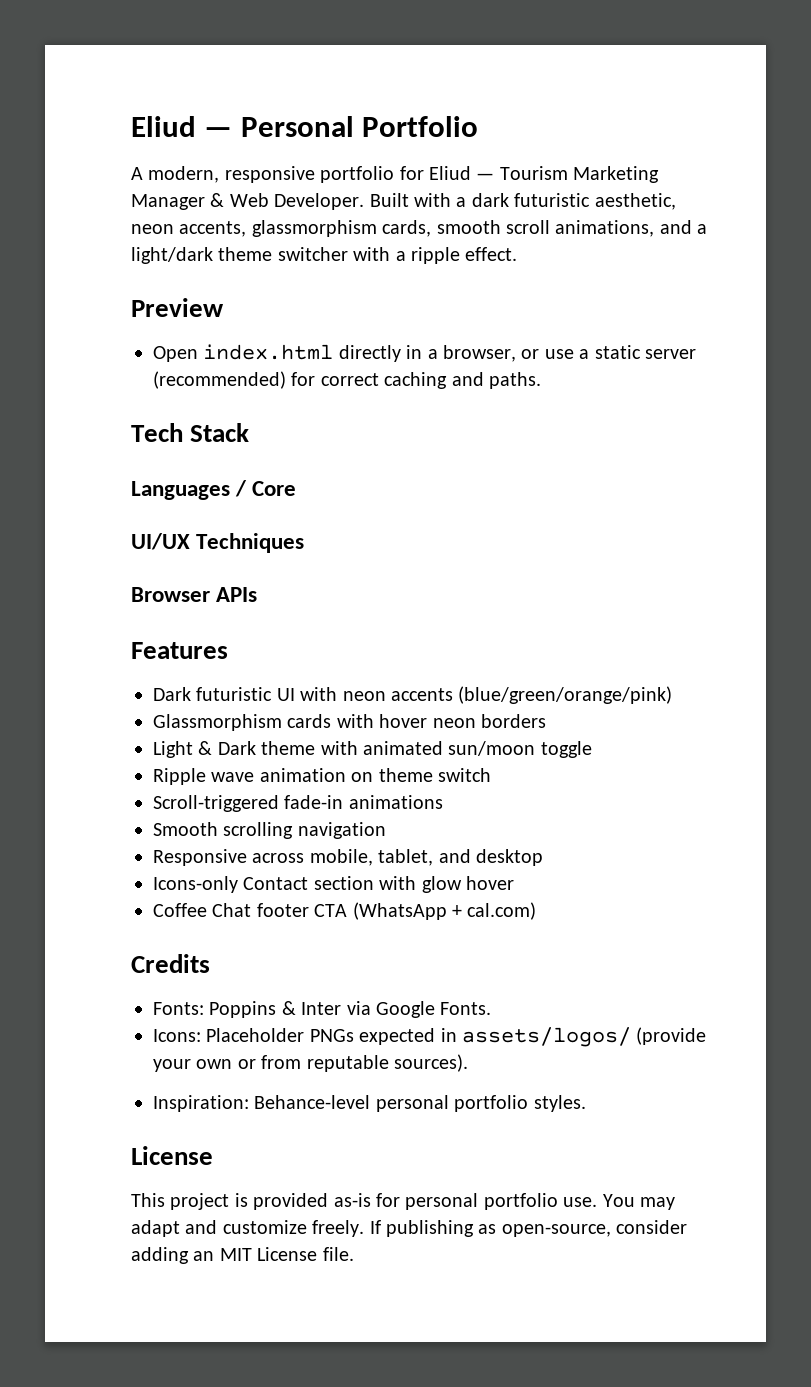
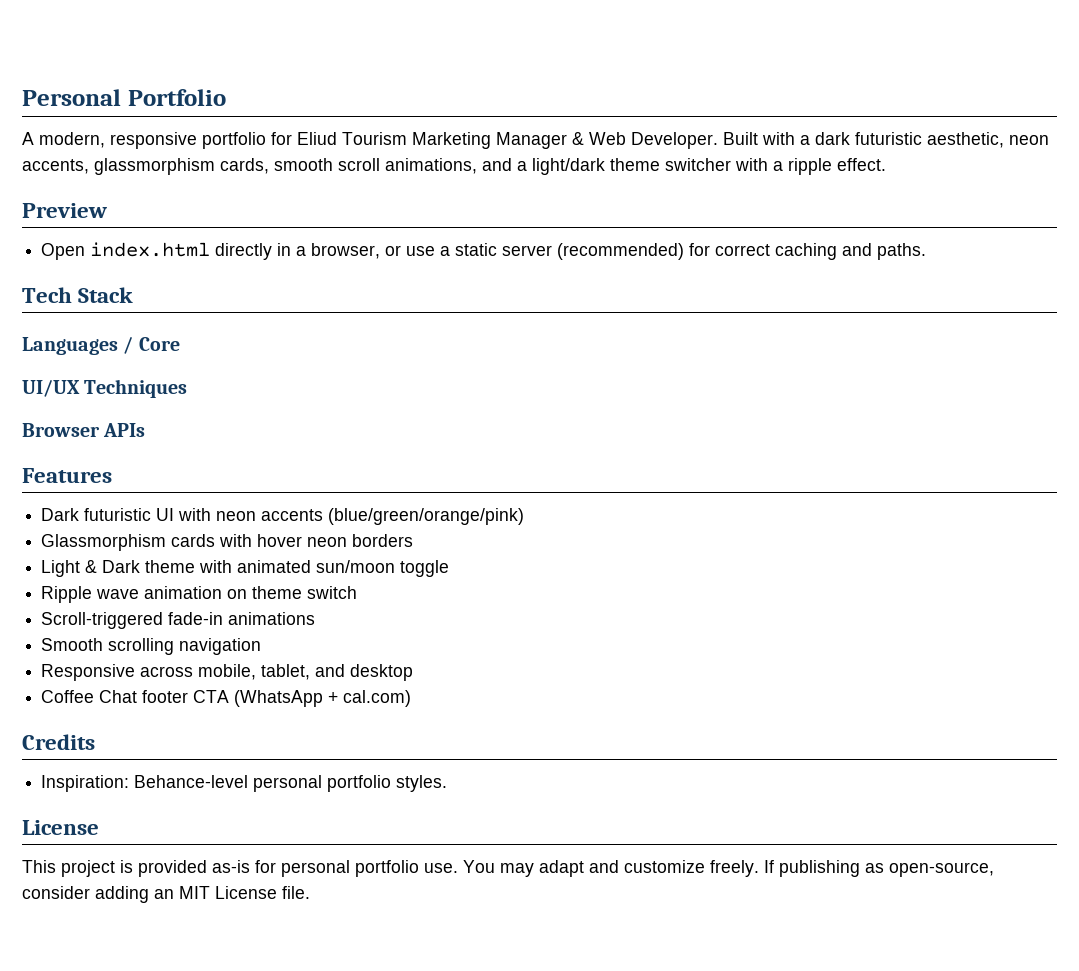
[131,116,233,137] Eliud — -> (22, 97) none
[476,173,495,180] — -> (337, 138) none
[153,876,514,893] // Icons-only Contact section with glow hover -> (414, 672) none
[153,1001,492,1018] [153,1027,707,1047] [153,1054,468,1072] // Fonts: Poppins & Inter via Google Fonts. // Icons: Placeholder PNGs expected in assets/logos/ (provide your own or from reputable sources). -> (95, 742) none

